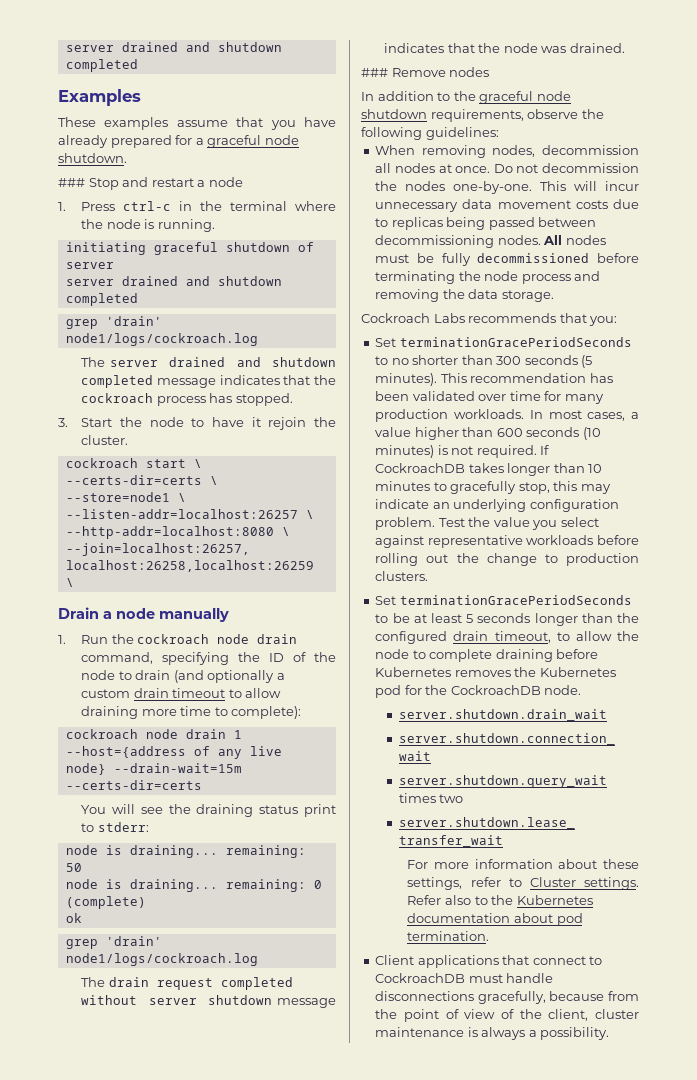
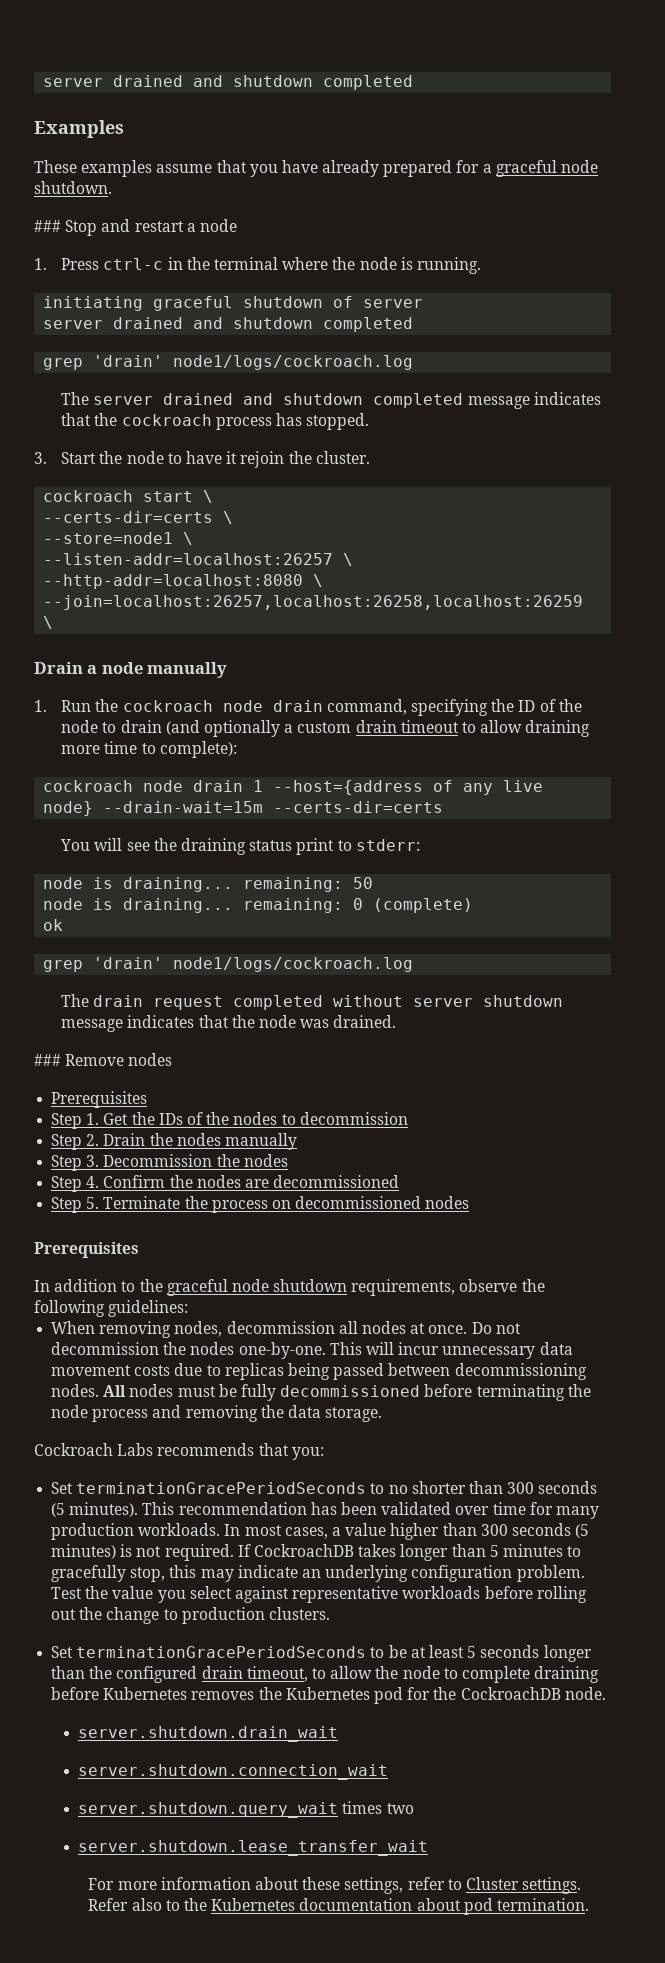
(490, 72) none -> [51,1091,148,1108] [51,1112,408,1129] [51,1133,297,1150] [51,1154,288,1171] [51,1175,400,1192] [51,1196,470,1213] [34,1242,139,1258] // Prerequisites // Step 1. Get the IDs of the nodes to decommission // Step 2. Drain the nodes manually // Step 3. Decommission the nodes // Step 4. Confirm the nodes are decommissioned // Step 5. Terminate the process on decommissioned nodes // Prerequisites
[496,427,601,440] 600 seconds (10 -> [480,1523,590,1538] 300 seconds (5
[588,464,603,473] 10 -> [489,1545,499,1557] 5
[375,955,603,968] [375,973,554,983] [375,991,639,1004] [375,1009,639,1022] [375,1027,610,1040] // Client applications that connect to CockroachDB must handle disconnections gracefully, because from the point of view of the client, cluster maintenance is always a possibility. -> (589, 1904) none

